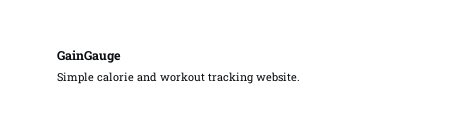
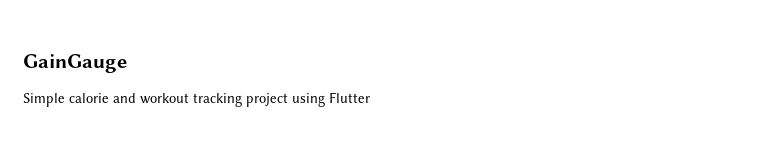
[256,72,300,82] website. -> [246,92,370,107] project using Flutter

